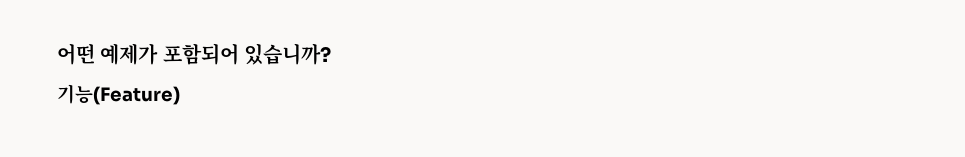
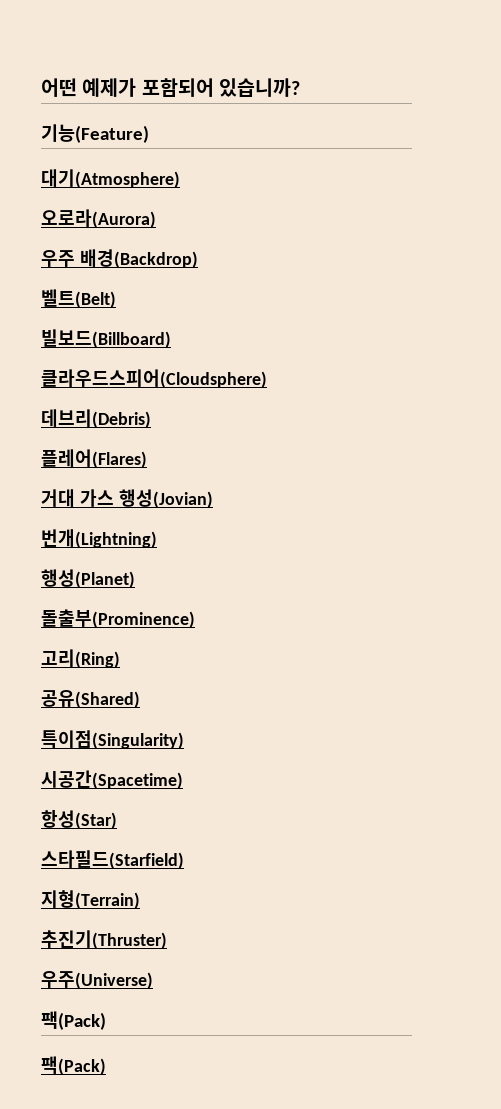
(180, 94) none -> [41,169,180,188] [41,209,156,228] [41,249,198,268] [41,289,116,308] [41,329,171,348] [41,369,267,388] [41,409,151,428] [41,449,147,468] [41,489,213,508] [41,529,157,548] [41,569,135,588] [41,609,195,628] [41,649,120,668] [41,690,140,708] [41,730,184,749] [41,770,183,789] [41,810,117,829] [41,850,184,869] [41,890,140,909] [41,930,167,949] [41,971,153,989] [41,1011,106,1030] [41,1056,106,1075] // 대기(Atmosphere) // 오로라(Aurora) // 우주 배경(Backdrop) // 벨트(Belt) // 빌보드(Billboard) // 클라우드스피어(Cloudsphere) // 데브리(Debris) // 플레어(Flares) // 거대 가스 행성(Jovian) // 번개(Lightning) // 행성(Planet) // 돌출부(Prominence) // 고리(Ring) // 공유(Shared) // 특이점(Singularity) // 시공간(Spacetime) // 항성(Star) // 스타필드(Starfield) // 지형(Terrain) // 추진기(Thruster) // 우주(Universe) // 팩(Pack) // 팩(Pack)

